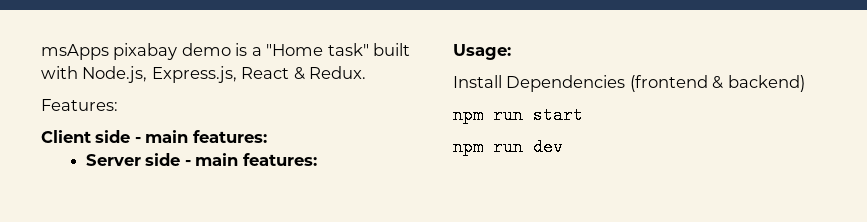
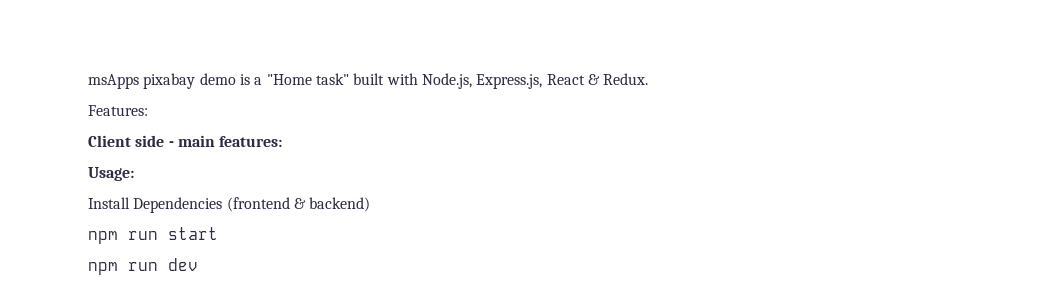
[85,153,317,166] // Server side - main features: -> (283, 141) none

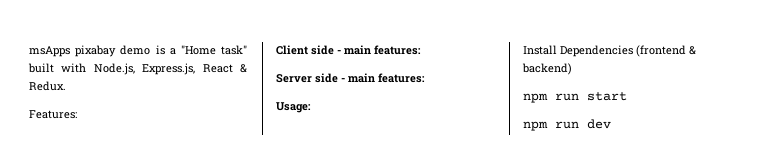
(283, 141) none -> [276,73,425,83] // Server side - main features:

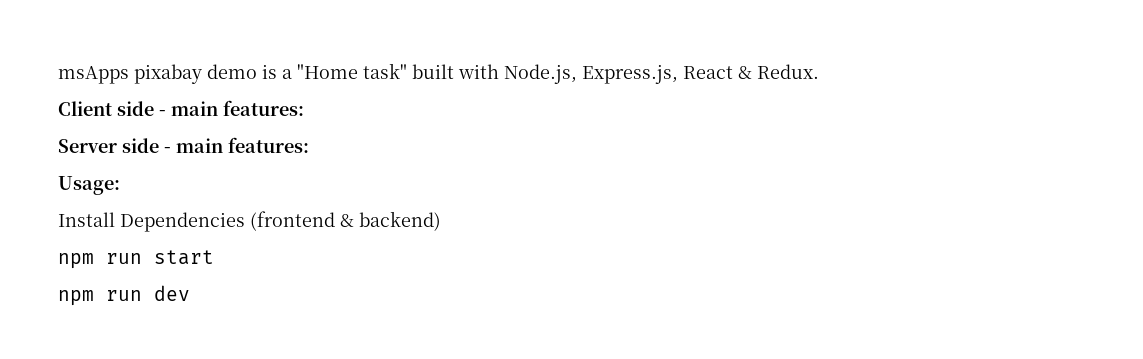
[29,110,77,119] // Features: -> (819, 71) none

